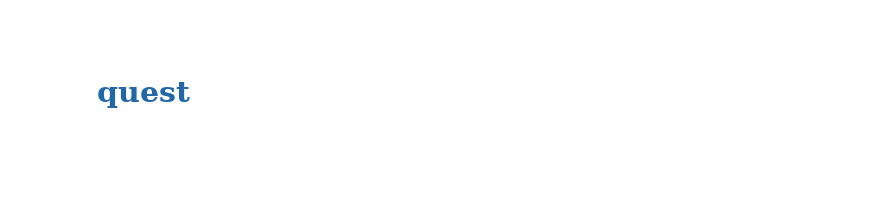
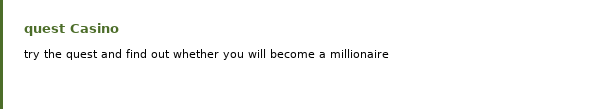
[97,82,190,108] quest -> [24,23,119,36] [24,49,389,60] quest Casino // try the quest and find out whether you will become a millionaire

